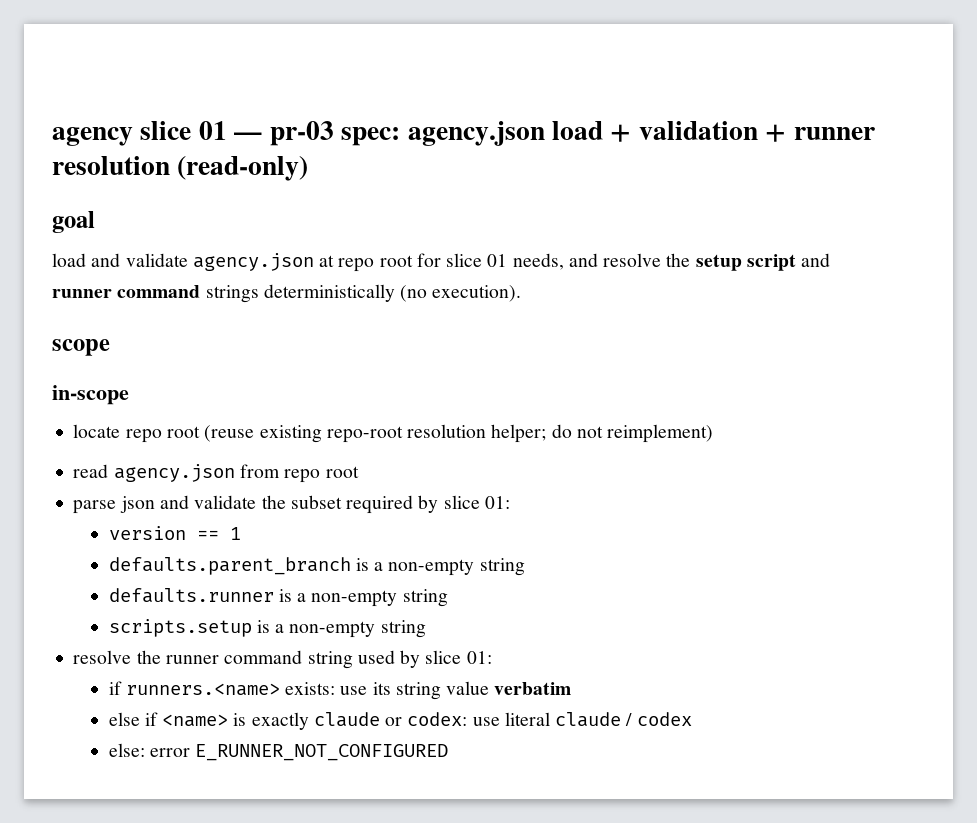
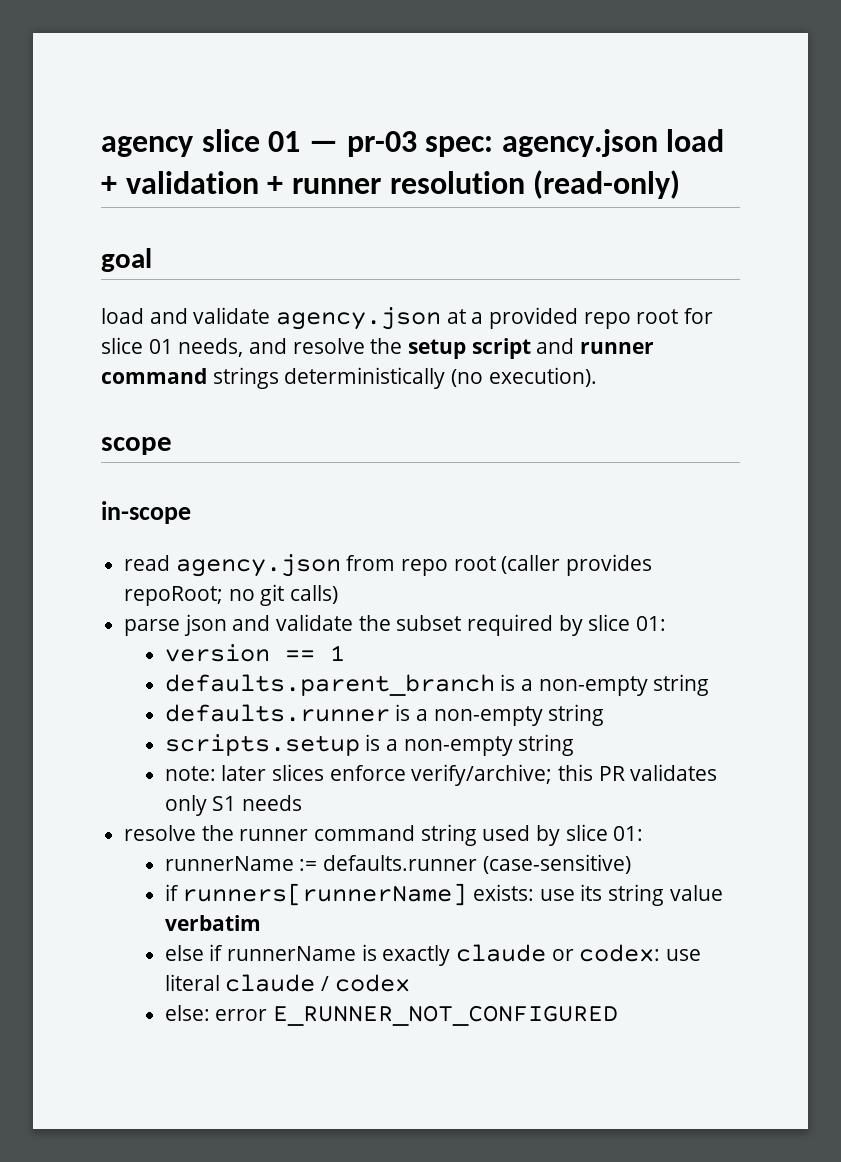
(335, 261) none -> [471,307,579,329] a provided
[73,424,714,443] // locate repo root (reuse existing repo-root resolution helper; do not reimplement) -> (191, 512) none
(359, 472) none -> [501,554,653,576] [124,584,339,606] (caller provides repoRoot; no git calls)
(426, 629) none -> [164,764,718,786] [164,795,303,816] // note: later slices enforce verify/archive; this PR validates only S1 needs
[108,681,280,696] // if runners.<name> -> [164,854,631,874] [164,883,468,906] // runnerName := defaults.runner (case-sensitive) // if runners[runnerName]
[162,714,229,727] <name> -> [227,946,357,961] runnerName

